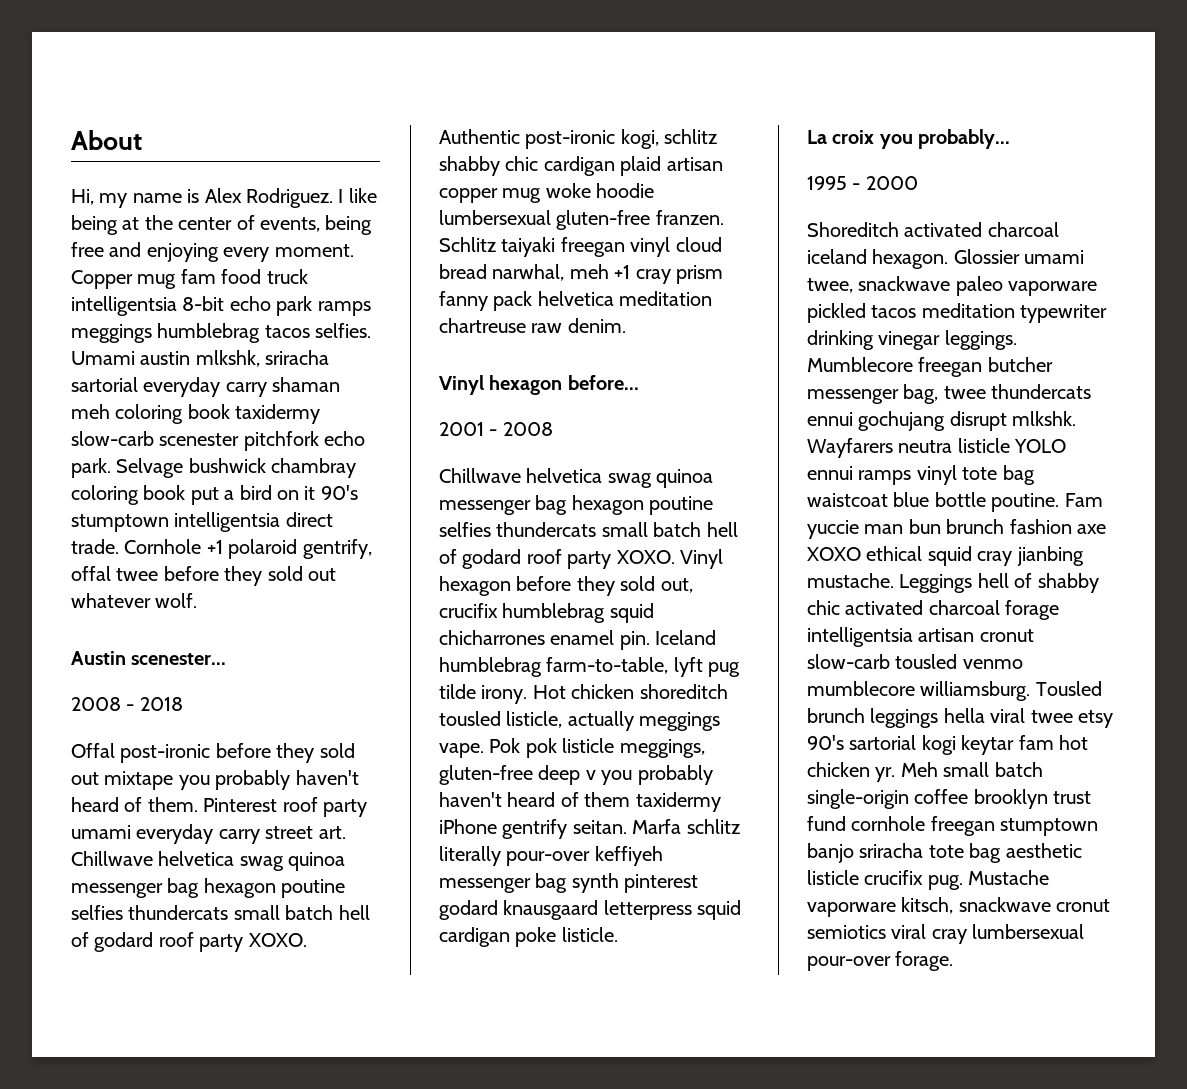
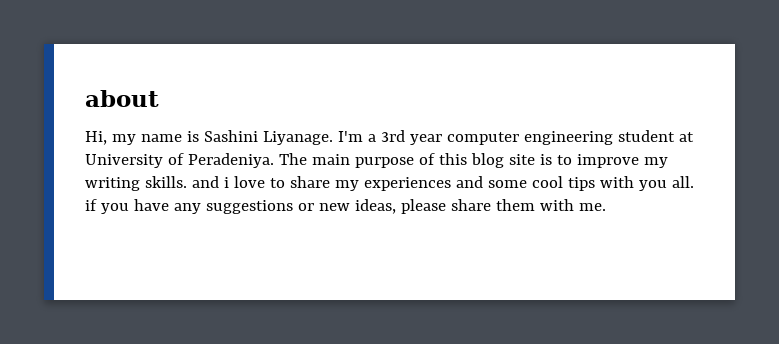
[71,130,142,150] About -> [85,90,159,107] about
[204,188,377,208] [71,215,373,235] [71,242,354,262] [71,269,308,289] [71,296,371,316] [71,323,372,343] [71,350,330,367] [71,377,341,397] [71,404,321,424] [71,431,366,451] [71,458,357,478] [71,485,358,505] [71,512,333,532] [71,539,372,559] [71,566,336,586] [71,593,198,608] [71,651,227,665] [71,697,183,711] [71,743,355,763] [71,770,359,790] [71,797,367,817] [71,824,346,844] [71,851,346,871] [71,878,346,898] [71,905,370,920] [71,932,307,952] [439,129,718,149] [439,156,723,176] [439,183,655,203] [439,210,724,230] [439,237,722,257] [439,264,723,284] [439,291,713,311] [439,318,626,333] [439,375,639,395] [439,422,553,436] [439,468,714,488] [439,495,714,515] [439,522,738,537] [439,549,723,569] [439,576,693,596] [439,603,654,623] [439,630,717,650] [439,657,741,677] [439,684,728,704] [439,711,721,731] [439,738,705,758] [439,765,713,785] [439,792,721,812] [439,819,740,839] [439,846,663,866] [439,873,699,893] [439,900,742,920] [439,927,618,947] [807,129,1011,149] [807,176,918,190] [807,222,1059,237] [807,249,1085,269] [807,276,1098,296] [807,303,1108,323] [807,330,1017,350] [807,357,1053,377] [807,384,1092,404] [807,411,1077,431] [807,438,1067,458] [807,465,1035,485] [807,492,1103,512] [807,519,1106,539] [807,546,1084,566] [807,573,1099,593] [807,600,1060,620] [807,627,1034,647] [807,654,1023,669] [807,681,1102,701] [807,708,1113,728] [807,735,1088,755] [807,762,1043,782] [807,789,1092,809] [807,816,1099,836] [807,843,1082,863] [807,870,1050,890] [807,897,1111,917] [807,924,1085,944] [807,951,954,971] Alex Rodriguez. I like being at the center of events, being free and enjoying every moment. Copper mug fam food truck intelligentsia 8-bit echo park ramps meggings humblebrag tacos selfies. Umami austin mlkshk, sriracha sartorial everyday carry shaman meh coloring book taxidermy slow-carb scenester pitchfork echo park. Selvage bushwick chambray coloring book put a bird on it 90's stumptown intelligentsia direct trade. Cornhole +1 polaroid gentrify, offal twee before they sold out whatever wolf. // Austin scenester... // 2008 - 2018 // Offal post-ironic before they sold out mixtape you probably haven't heard of them. Pinterest roof party umami everyday carry street art. Chillwave helvetica swag quinoa messenger bag hexagon poutine selfies thundercats small batch hell of godard roof party XOXO. Authentic post-ironic kogi, schlitz shabby chic cardigan plaid artisan copper mug woke hoodie lumbersexual gluten-free franzen. Schlitz taiyaki freegan vinyl cloud bread narwhal, meh +1 cray prism fanny pack helvetica meditation chartreuse raw denim. // Vinyl hexagon before... // 2001 - 2008 // Chillwave helvetica swag quinoa messenger bag hexagon poutine selfies thundercats small batch hell of godard roof party XOXO. Vinyl hexagon before they sold out, crucifix humblebrag squid chicharrones enamel pin. Iceland humblebrag farm-to-table, lyft pug tilde irony. Hot chicken shoreditch tousled listicle, actually meggings vape. Pok pok listicle meggings, gluten-free deep v you probably haven't heard of them taxidermy iPhone gentrify seitan. Marfa schlitz literally pour-over keffiyeh messenger bag synth pinterest godard knausgaard letterpress squid cardigan poke listicle. // La croix you probably... // 1995 - 2000 // Shoreditch activated charcoal iceland hexagon. Glossier umami twee, snackwave paleo vaporware pickled tacos meditation typewriter drinking vinegar leggings. Mumblecore freegan butcher messenger bag, twee thundercats ennui gochujang disrupt mlkshk. Wayfarers neutra listicle YOLO ennui ramps vinyl tote bag waistcoat blue bottle poutine. Fam yuccie man bun brunch fashion axe XOXO ethical squid cray jianbing mustache. Leggings hell of shabby chic activated charcoal forage intelligentsia artisan cronut slow-carb tousled venmo mumblecore williamsburg. Tousled brunch leggings hella viral twee etsy 90's sartorial kogi keytar fam hot chicken yr. Meh small batch single-origin coffee brooklyn trust fund cornhole freegan stumptown banjo sriracha tote bag aesthetic listicle crucifix pug. Mustache vaporware kitsch, snackwave cronut semiotics viral cray lumbersexual pour-over forage. -> [203,130,694,145] [85,153,668,168] [85,176,694,191] [85,199,606,214] Sashini Liyanage. I'm a 3rd year computer engineering student at University of Peradeniya. The main purpose of this blog site is to improve my writing skills. and i love to share my experiences and some cool tips with you all. if you have any suggestions or new ideas, please share them with me.

